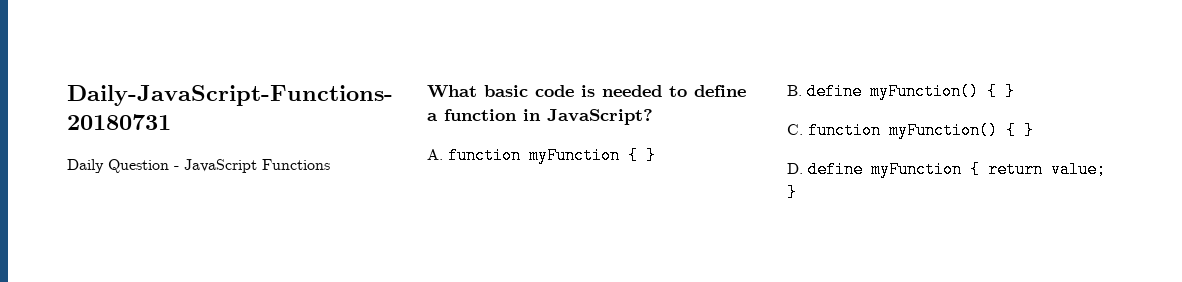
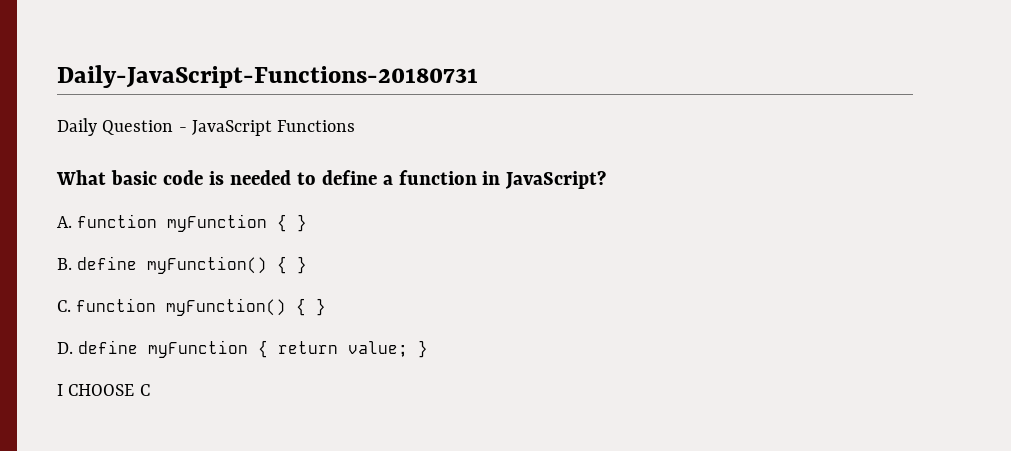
(797, 192) none -> [57,384,150,396] // I CHOOSE C

